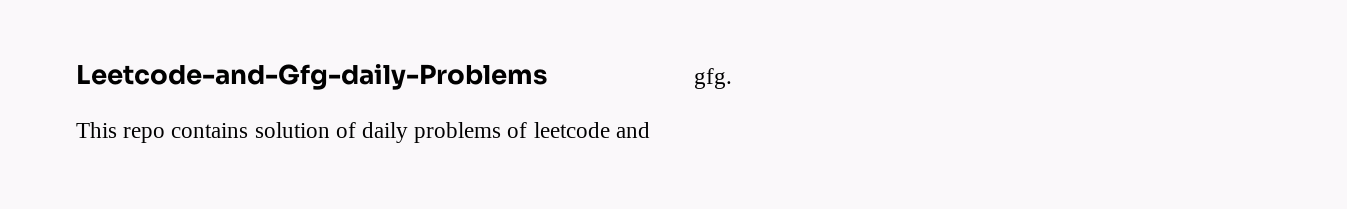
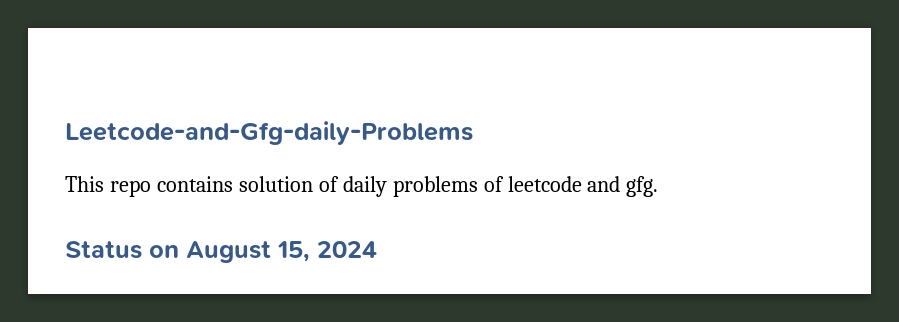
(732, 78) none -> [65,241,377,263] // Status on August 15, 2024

